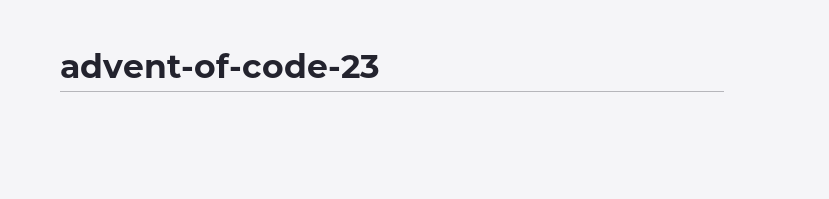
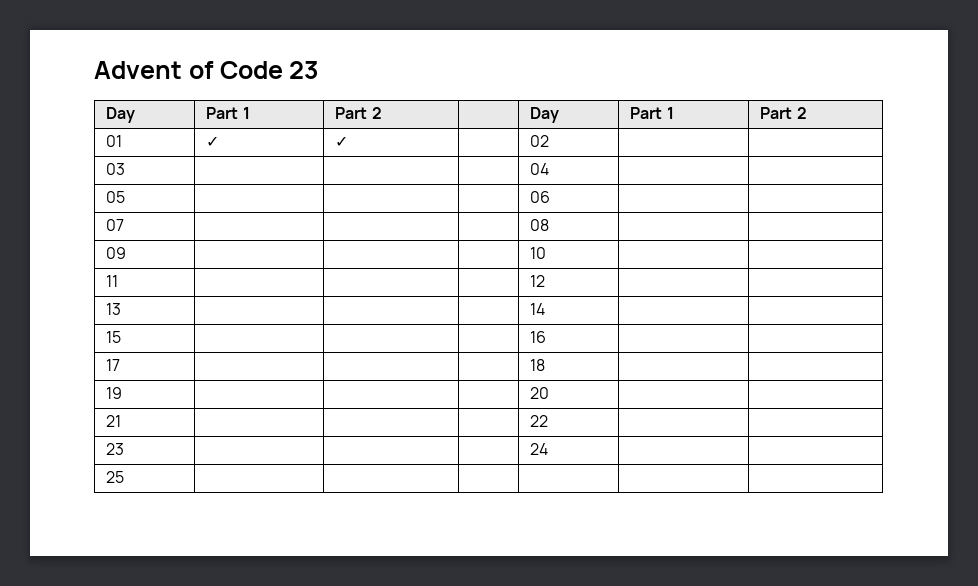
[60,53,380,78] advent-of-code-23 -> [94,61,320,79] [106,107,136,123] [206,107,250,119] [335,107,382,119] [530,107,560,123] [630,107,674,119] [760,107,807,119] [106,135,123,147] [206,136,220,147] [335,136,349,147] [530,135,550,147] [106,163,126,175] [530,163,550,175] [106,191,126,203] [530,191,551,203] [106,219,125,231] [530,219,550,231] [106,247,127,259] [530,247,547,259] [106,275,119,287] [530,275,546,287] [106,303,122,315] [530,303,546,315] [106,331,122,343] [530,331,547,343] [106,359,121,371] [530,359,546,371] [106,387,123,399] [530,387,550,399] [106,415,122,427] [530,415,549,427] [106,443,125,455] [530,443,549,455] [106,471,125,483] Advent of Code 23 // Day | Part 1 | Part 2 | | Day | Part 1 | Part 2 // 01 | ✓ | ✓ | | 02 | | // 03 | | | | 04 | | // 05 | | | | 06 | | // 07 | | | | 08 | | // 09 | | | | 10 | | // 11 | | | | 12 | | // 13 | | | | 14 | | // 15 | | | | 16 | | // 17 | | | | 18 | | // 19 | | | | 20 | | // 21 | | | | 22 | | // 23 | | | | 24 | | // 25 | | | | | |

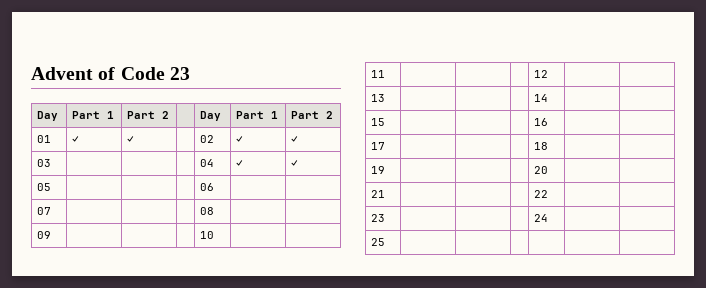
(550, 141) | -> [236,136,244,143] [291,136,299,143] ✓ | ✓
(550, 169) | -> [236,160,244,167] [291,160,299,167] ✓ | ✓

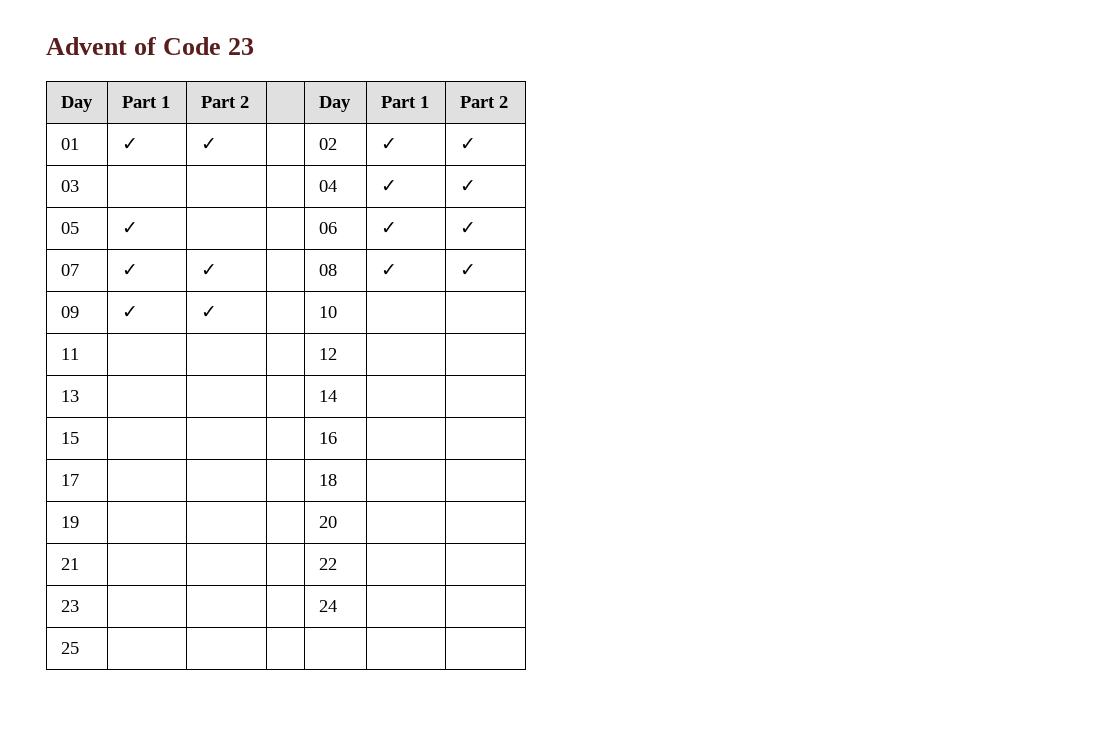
(52, 187) none -> [121,222,138,234] ✓
(215, 187) | -> [380,222,397,234] [459,222,476,234] ✓ | ✓
(52, 211) | -> [121,264,138,276] [200,264,217,276] ✓ | ✓
(215, 211) | -> [380,264,397,276] [459,264,476,276] ✓ | ✓
(52, 235) | -> [121,306,138,318] [200,306,217,318] ✓ | ✓

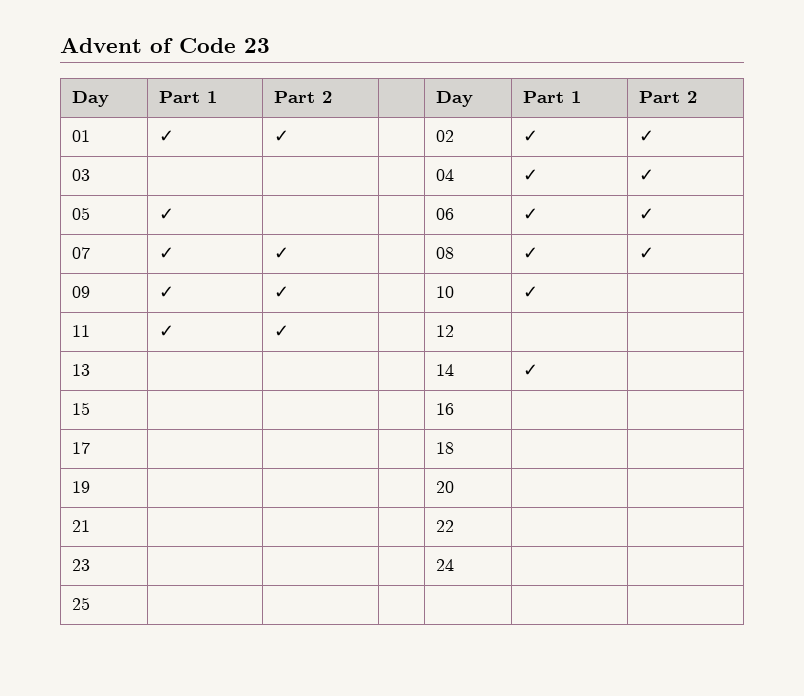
(337, 312) none -> [522,286,538,298] ✓
(79, 354) | -> [158,325,174,337] [273,325,289,337] ✓ | ✓
(337, 396) none -> [522,364,538,376] ✓

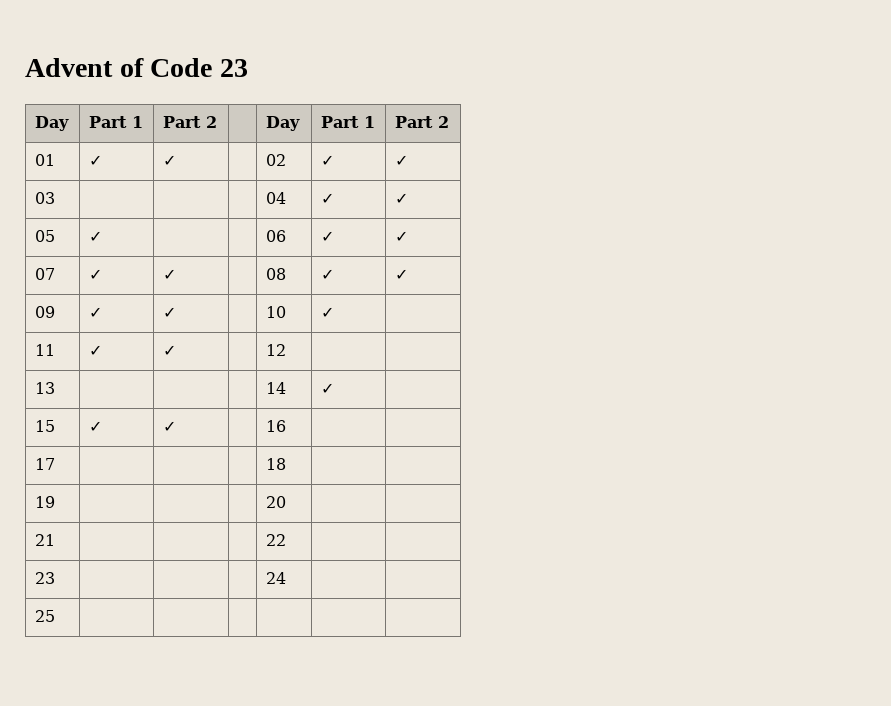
(90, 408) | -> [89,421,103,432] [163,421,177,432] ✓ | ✓

